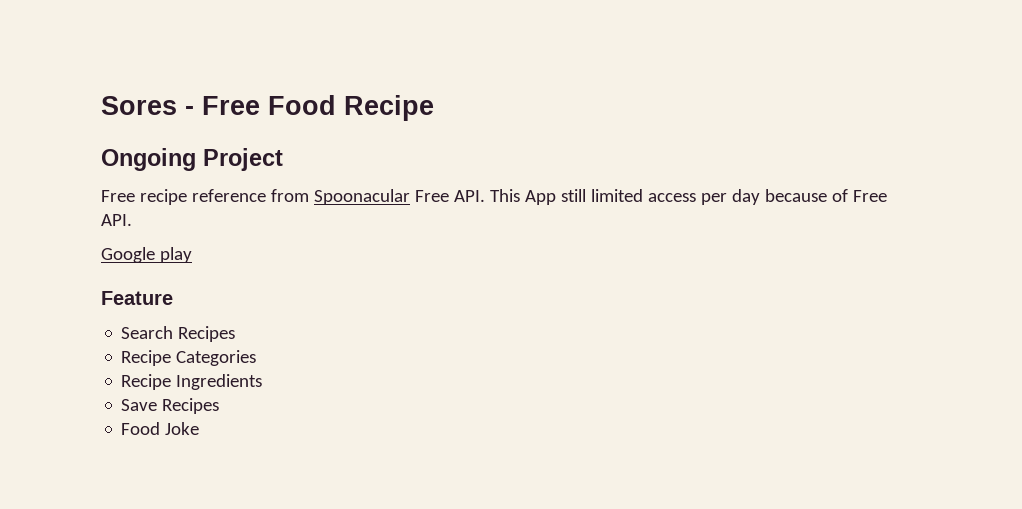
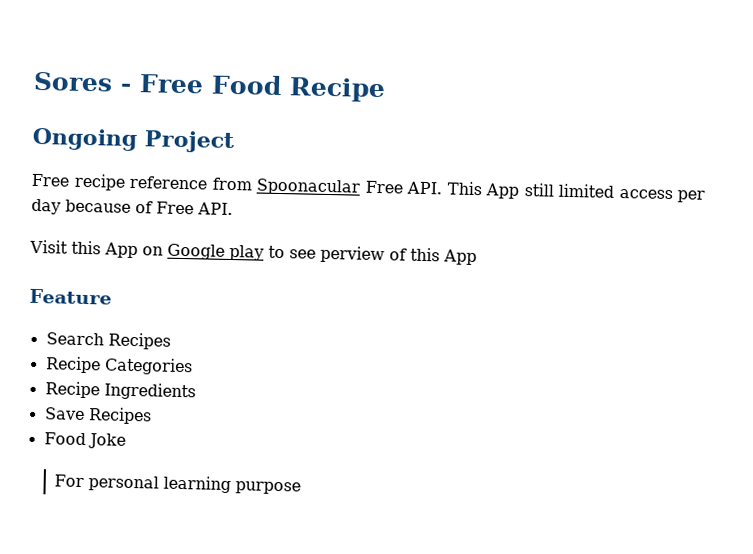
[101,247,192,263] Google play -> [29,239,477,266] Visit this App on Google play to see perview of this App
(200, 428) none -> [53,474,301,495] // For personal learning purpose

